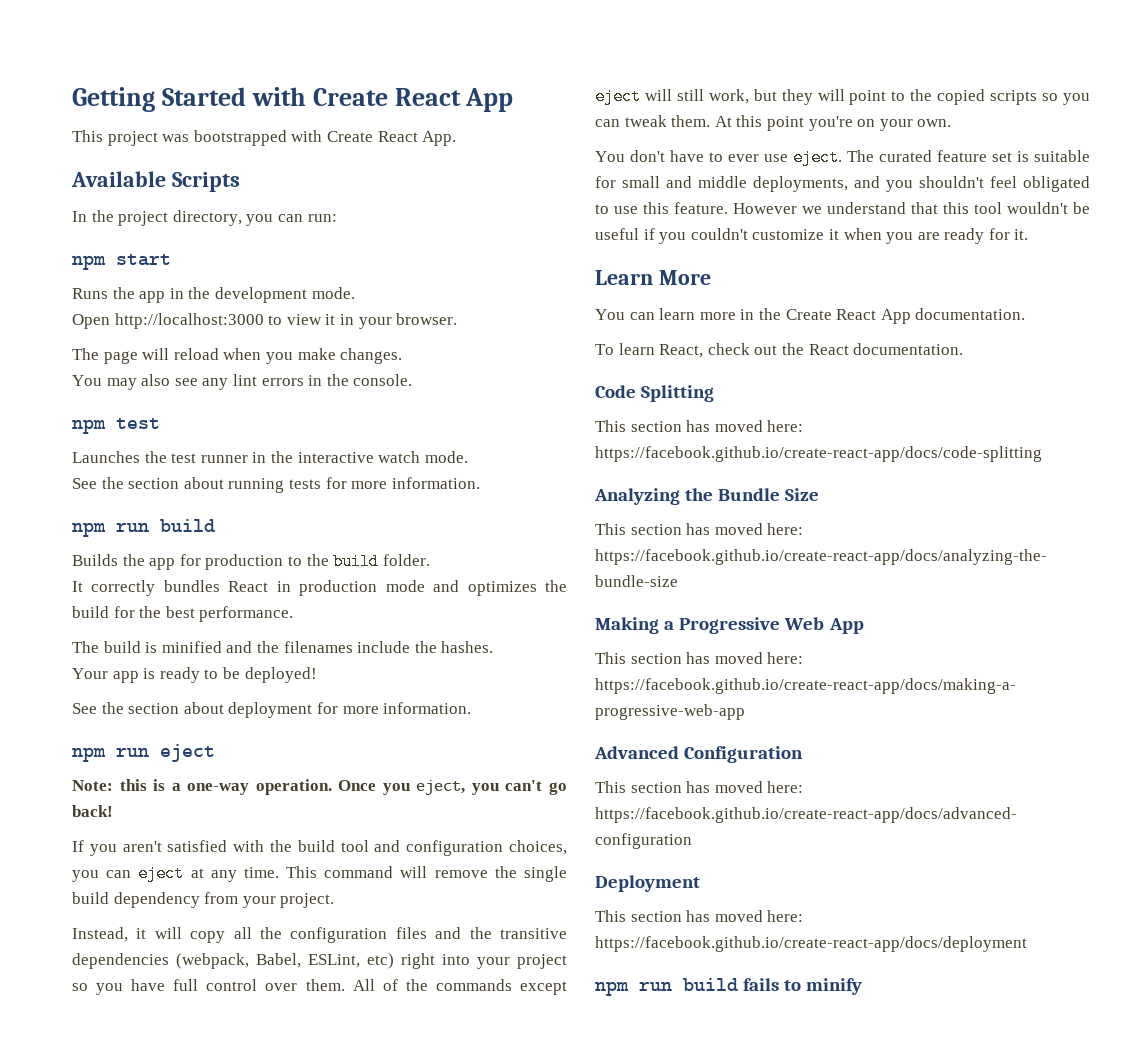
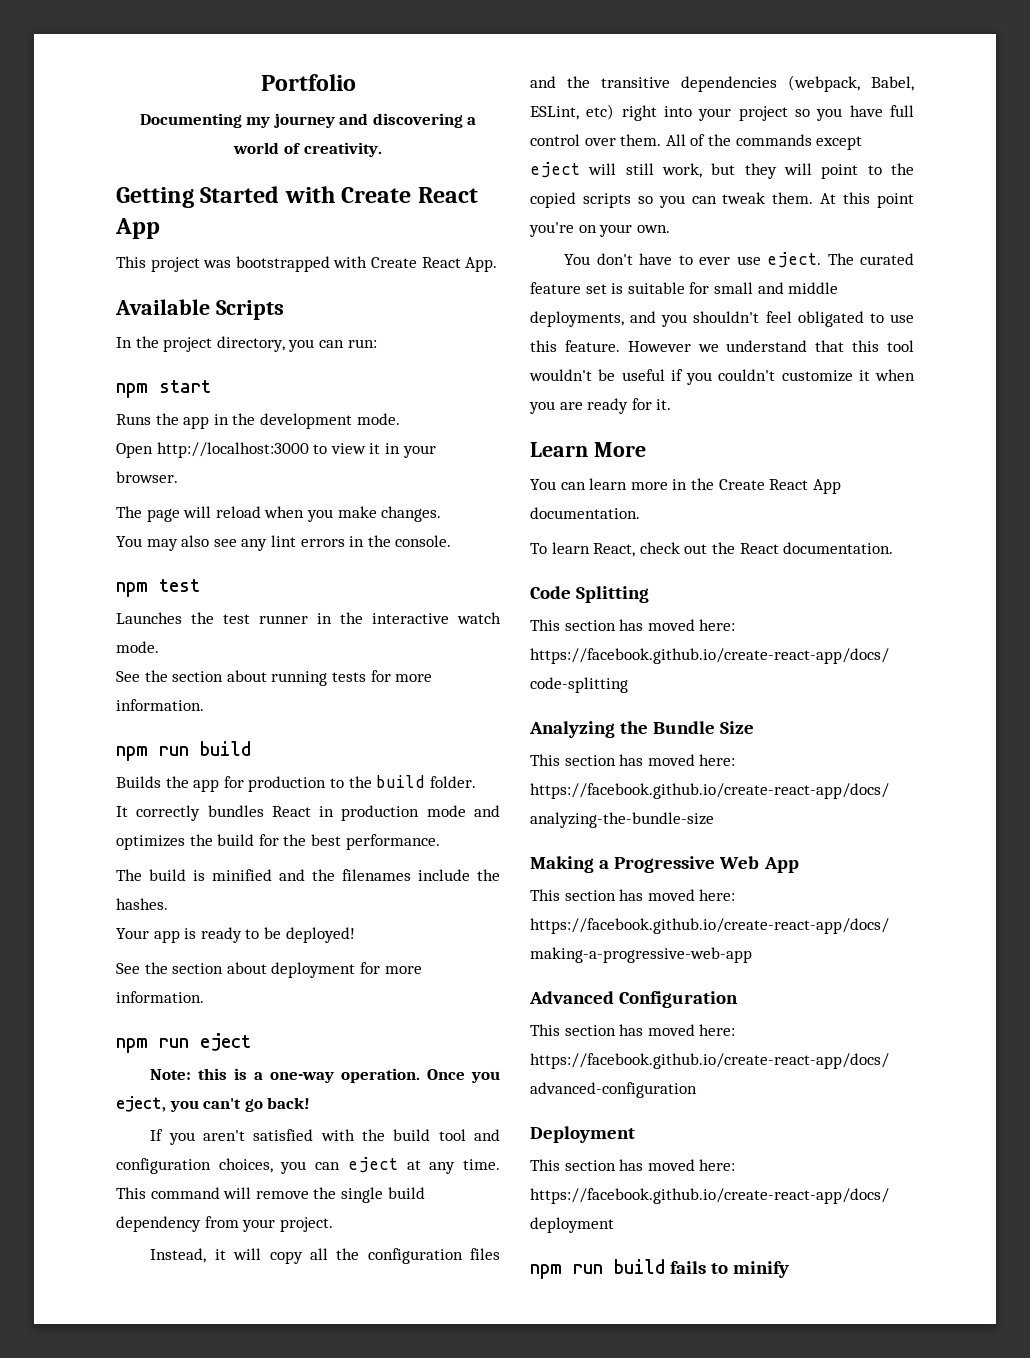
(72, 99) none -> [260,74,356,91] [139,113,477,128] [233,142,382,157] Portfolio // Documenting my journey and discovering a world of creativity. //

